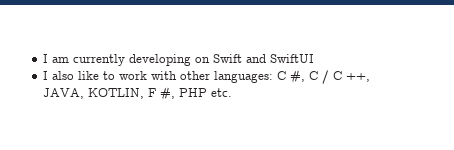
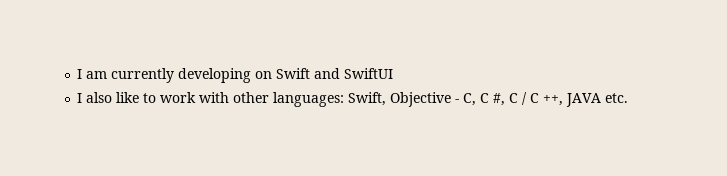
(274, 77) none -> [348,92,477,107] Swift, Objective - C,
[43,87,208,101] JAVA, KOTLIN, F #, PHP -> [566,93,602,107] JAVA

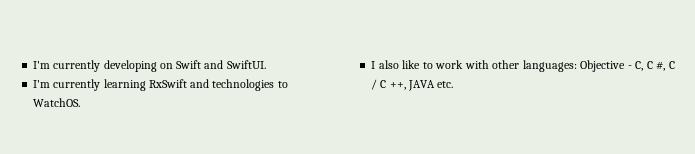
[77,69,108,79] I am -> [33,61,51,69] I'm
[344,68,394,79] SwiftUI -> [226,60,266,69] [33,79,288,91] [33,98,81,107] SwiftUI. // I'm currently learning RxSwift and technologies to WatchOS.
[348,92,387,106] Swift, -> (577, 66) none

